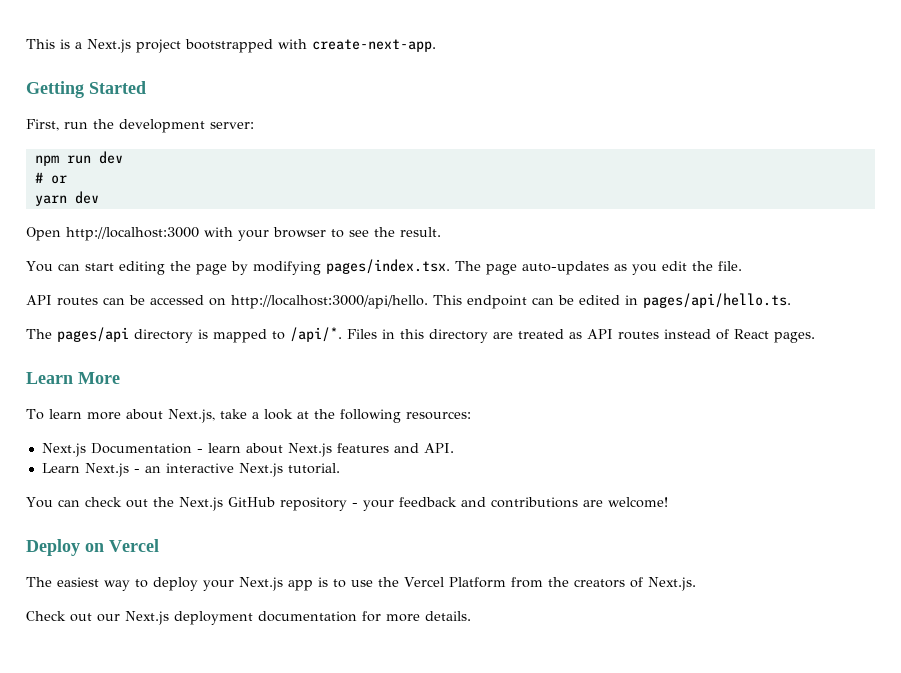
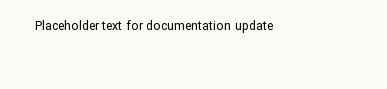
[26,39,436,53] [26,81,146,98] [26,119,254,133] [34,151,123,166] [34,172,67,184] [34,191,99,206] [26,227,441,241] [26,259,742,275] [26,293,791,309] [26,327,815,343] [26,372,120,384] [26,409,471,423] [41,443,454,457] [41,463,340,477] [26,497,668,511] [26,539,159,556] [26,577,696,591] [26,611,471,625] This is a Next.js project bootstrapped with create-next-app. // Getting Started // First, run the development server: // npm run dev // # or // yarn dev // Open http://localhost:3000 with your browser to see the result. // You can start editing the page by modifying pages/index.tsx. The page auto-updates as you edit the file. // API routes can be accessed on http://localhost:3000/api/hello. This endpoint can be edited in pages/api/hello.ts. // The pages/api directory is mapped to /api/*. Files in this directory are treated as API routes instead of React pages. // Learn More // To learn more about Next.js, take a look at the following resources: // Next.js Documentation - learn about Next.js features and API. // Learn Next.js - an interactive Next.js tutorial. // You can check out the Next.js GitHub repository - your feedback and contributions are welcome! // Deploy on Vercel // The easiest way to deploy your Next.js app is to use the Vercel Platform from the creators of Next.js. // Check out our Next.js deployment documentation for more details. -> [35,20,273,33] Placeholder text for documentation update

